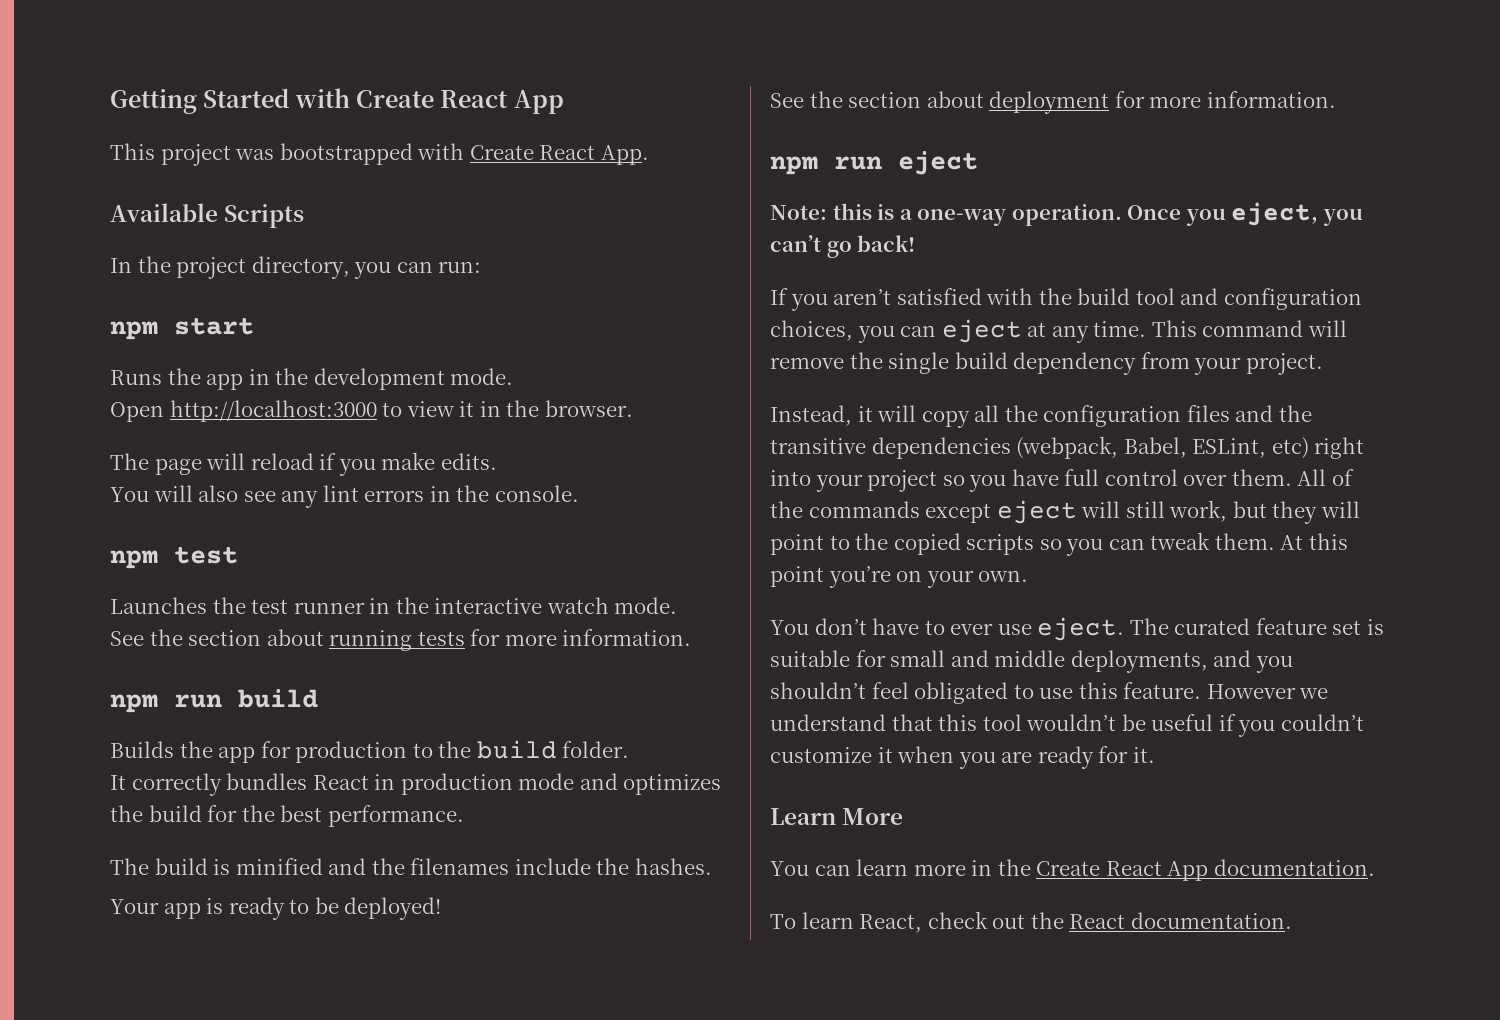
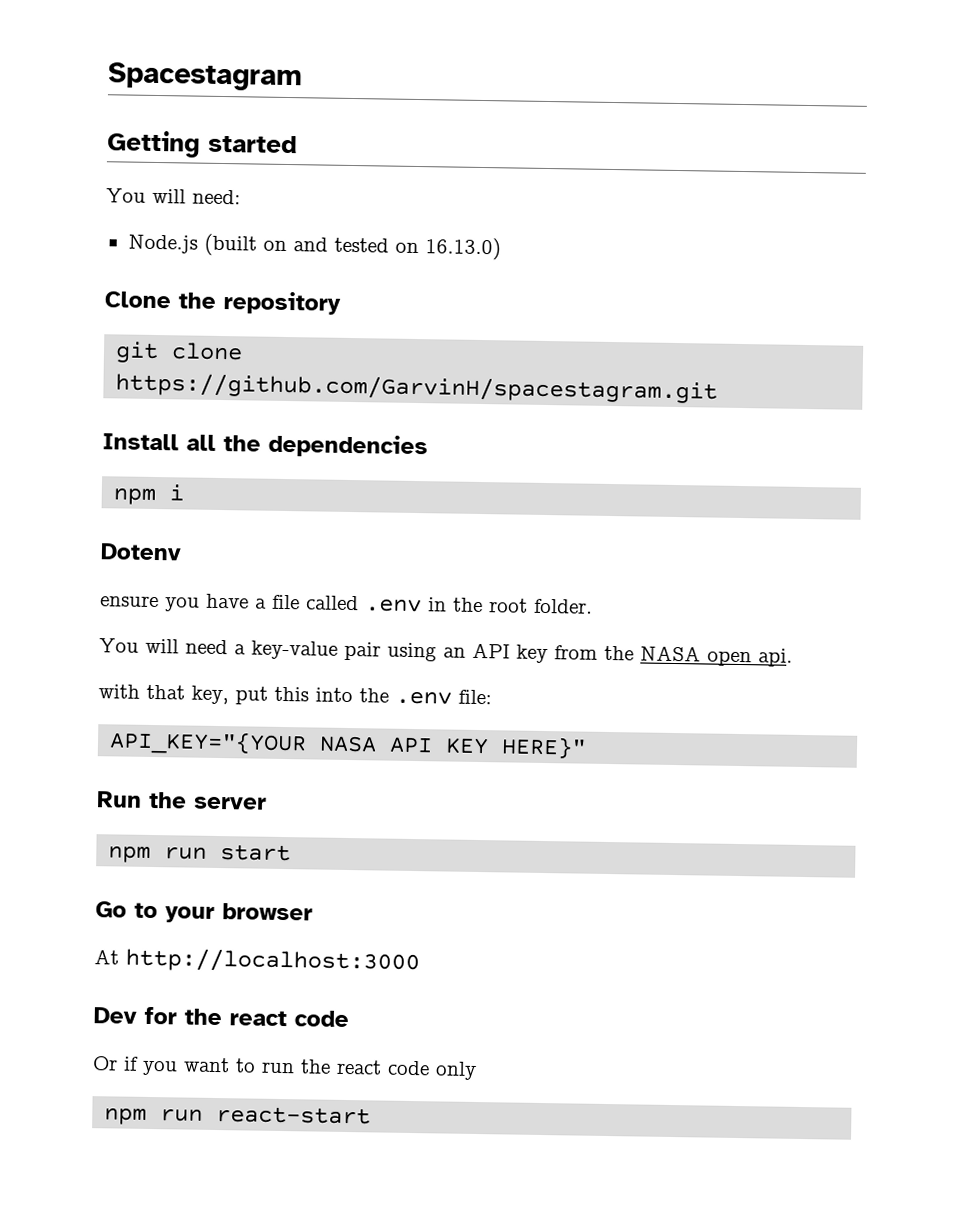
[110,88,564,114] [110,143,649,166] [110,203,305,228] [110,256,482,279] [110,318,254,340] [110,368,514,390] [110,400,633,422] [110,452,497,476] [110,485,579,508] [110,547,238,569] [110,597,678,614] [110,629,692,651] [110,689,318,713] [110,740,630,763] [110,773,722,796] [110,805,464,827] [110,858,712,875] [110,897,442,920] [770,91,1336,114] [770,151,978,175] [770,202,1363,226] [770,235,916,258] [770,288,1362,311] [770,319,1347,343] [770,352,1323,375] [770,405,1312,428] [770,436,1365,459] [770,469,1354,492] [770,500,1360,524] [770,532,1348,556] [770,566,1029,588] [770,617,1384,641] [770,650,1293,673] [770,682,1329,704] [770,714,1364,737] [770,746,1155,769] [770,808,904,825] [770,859,1375,881] [770,911,1292,933] Getting Started with Create React App // This project was bootstrapped with Create React App. // Available Scripts // In the project directory, you can run: // npm start // Runs the app in the development mode. // Open http://localhost:3000 to view it in the browser. // The page will reload if you make edits. // You will also see any lint errors in the console. // npm test // Launches the test runner in the interactive watch mode. // See the section about running tests for more information. // npm run build // Builds the app for production to the build folder. // It correctly bundles React in production mode and optimizes the build for the best performance. // The build is minified and the filenames include the hashes. // Your app is ready to be deployed! // See the section about deployment for more information. // npm run eject // Note: this is a one-way operation. Once you eject, you can’t go back! // If you aren’t satisfied with the build tool and configuration choices, you can eject at any time. This command will remove the single build dependency from your project. // Instead, it will copy all the configuration files and the transitive dependencies (webpack, Babel, ESLint, etc) right into your project so you have full control over them. All of the commands except eject will still work, but they will point to the copied scripts so you can tweak them. At this point you’re on your own. // You don’t have to ever use eject. The curated feature set is suitable for small and middle deployments, and you shouldn’t feel obligated to use this feature. However we understand that this tool wouldn’t be useful if you couldn’t customize it when you are ready for it. // Learn More // You can learn more in the Create React App documentation. // To learn React, check out the React documentation. -> [108,62,303,92] [107,130,298,158] [106,188,241,205] [127,233,501,261] [104,291,341,315] [115,341,244,364] [115,372,719,404] [102,433,428,459] [113,484,185,506] [100,543,182,561] [100,593,593,614] [99,638,793,667] [98,684,492,705] [109,730,588,759] [97,791,267,810] [108,844,292,863] [95,901,313,923] [94,947,420,975] [93,1006,349,1028] [92,1056,477,1080] [104,1106,372,1125] Spacestagram // Getting started // You will need: // Node.js (built on and tested on 16.13.0) // Clone the repository // git clone https://github.com/GarvinH/spacestagram.git // Install all the dependencies // npm i // Dotenv // ensure you have a file called .env in the root folder. // You will need a key-value pair using an API key from the NASA open api. // with that key, put this into the .env file: // API_KEY="{YOUR NASA API KEY HERE}" // Run the server // npm run start // Go to your browser // At http://localhost:3000 // Dev for the react code // Or if you want to run the react code only // npm run react-start

